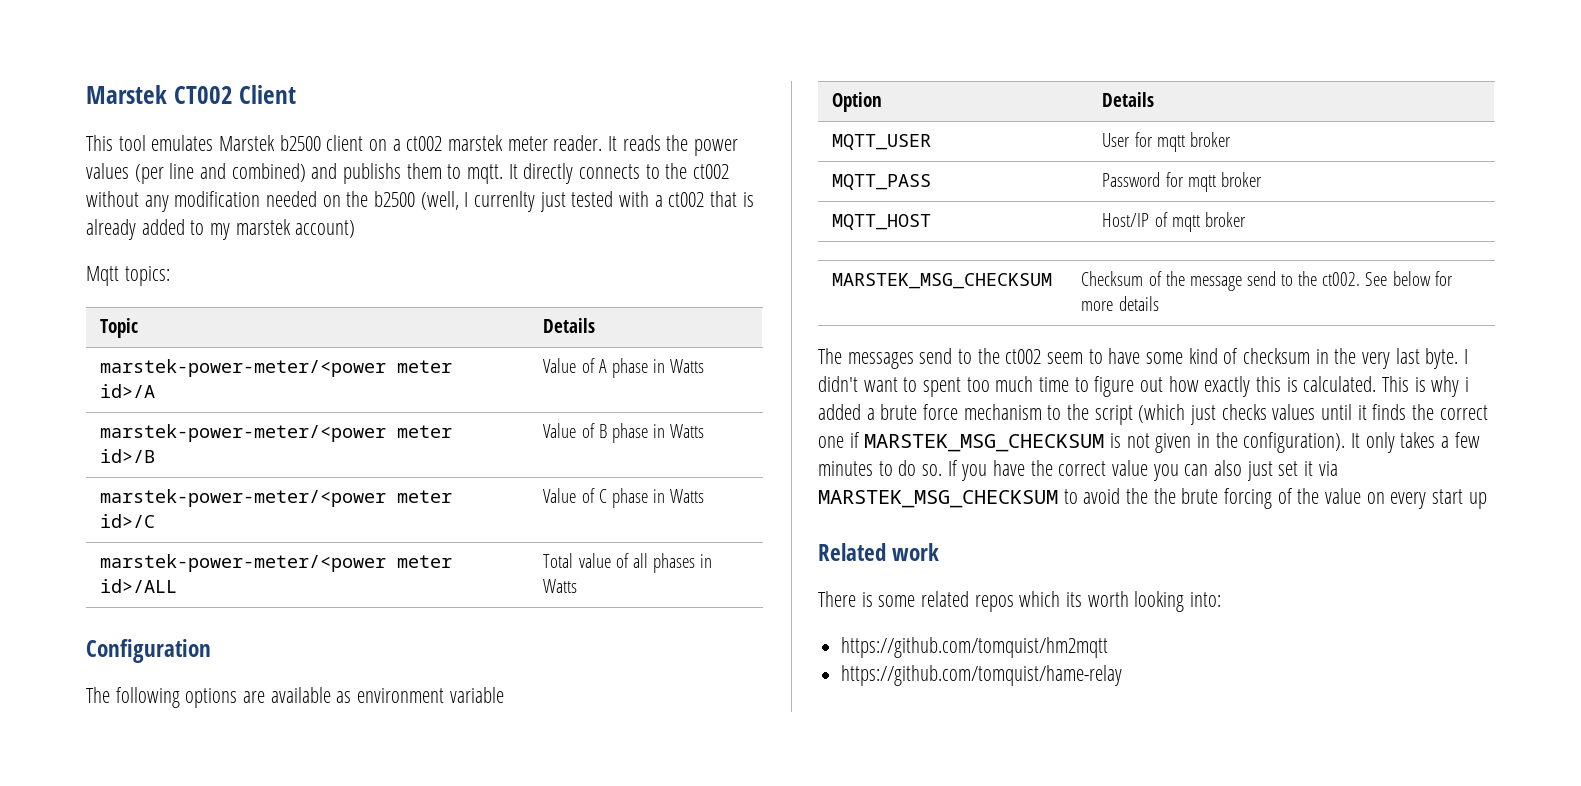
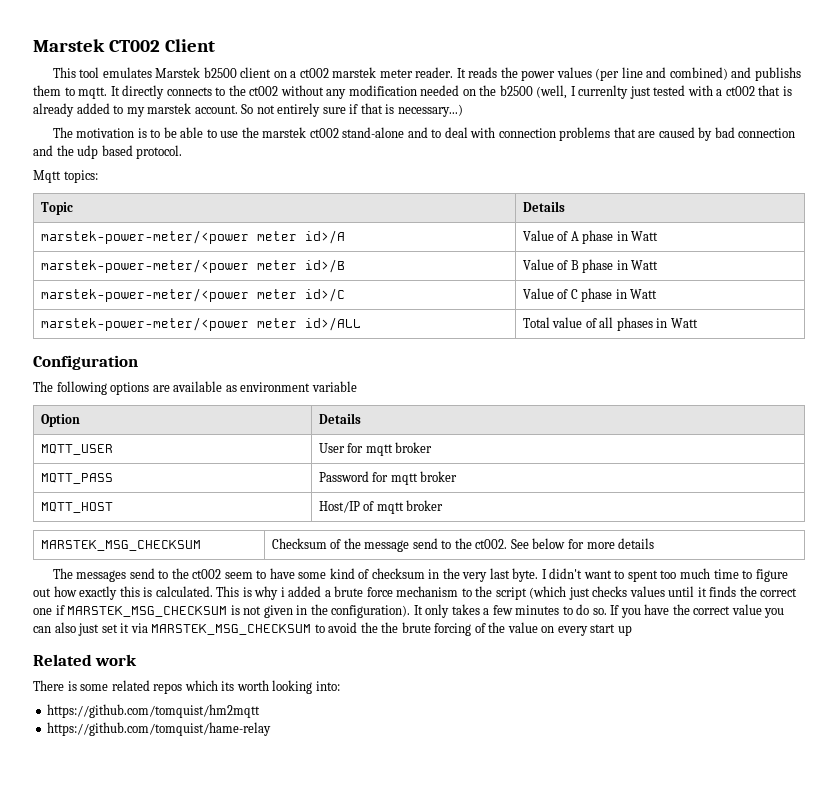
[295,220,356,238] account) -> [194,103,463,117] [52,127,796,141] [33,145,183,159] account. So not entirely sure if that is necessary...) // The motivation is to be able to use the marstek ct002 stand-alone and to deal with connection problems that are caused by bad connection and the udp based protocol.
[670,359,705,373] Watts -> [631,231,659,241] Watt
[670,424,705,438] Watts -> [631,260,659,270] Watt
[670,489,705,503] Watts -> [630,289,658,299] Watt
[543,579,578,593] Watts -> [670,318,698,328] Watt

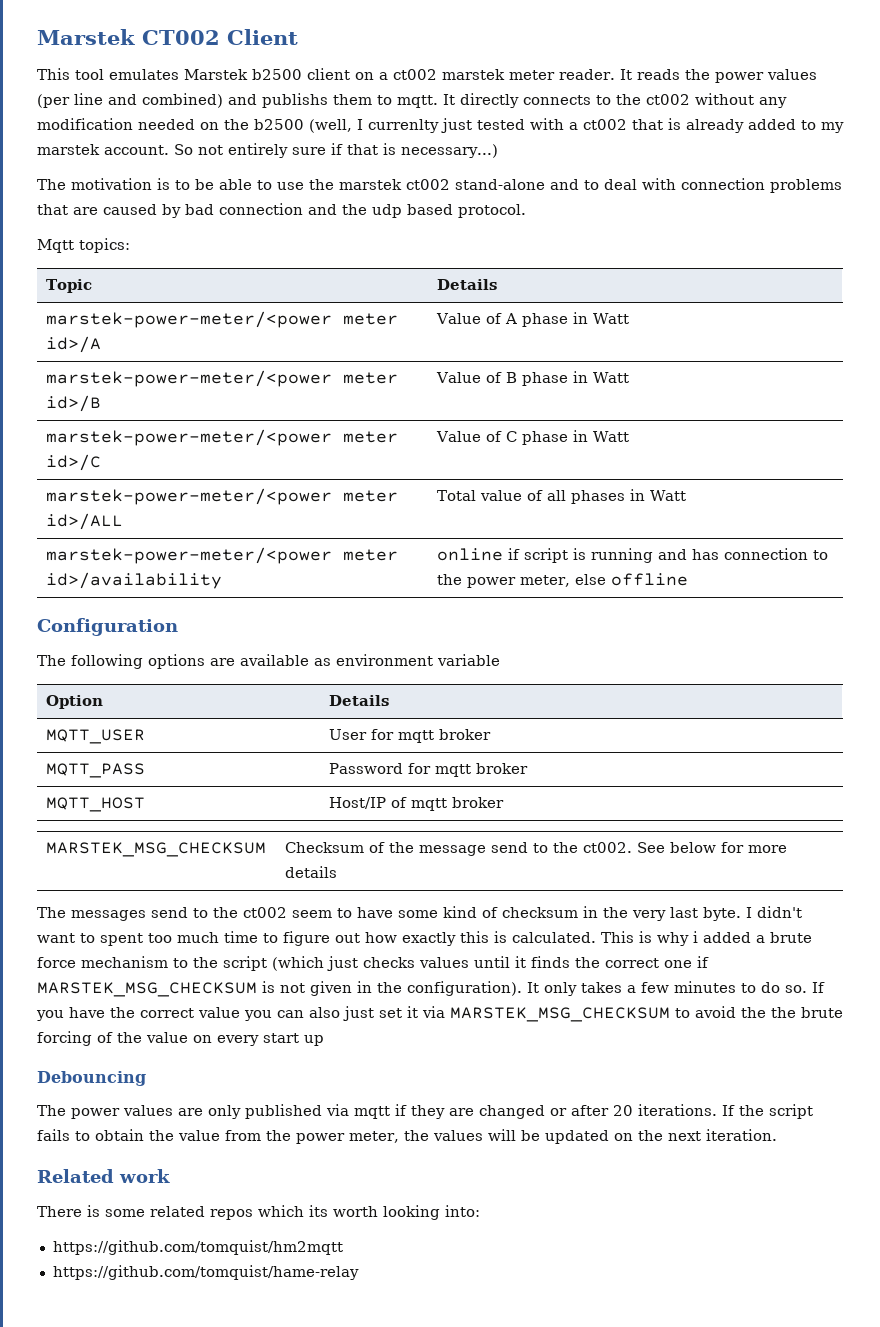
(698, 323) none -> [46,547,399,564] [46,572,223,589] [437,548,829,563] [437,573,689,588] // marstek-power-meter/<power meter id>/availability | online if script is running and has connection to the power meter, else offline
(632, 630) none -> [37,1071,146,1086] [37,1104,813,1119] [37,1129,777,1144] // Debouncing // The power values are only published via mqtt if they are changed or after 20 iterations. If the script fails to obtain the value from the power meter, the values will be updated on the next iteration.

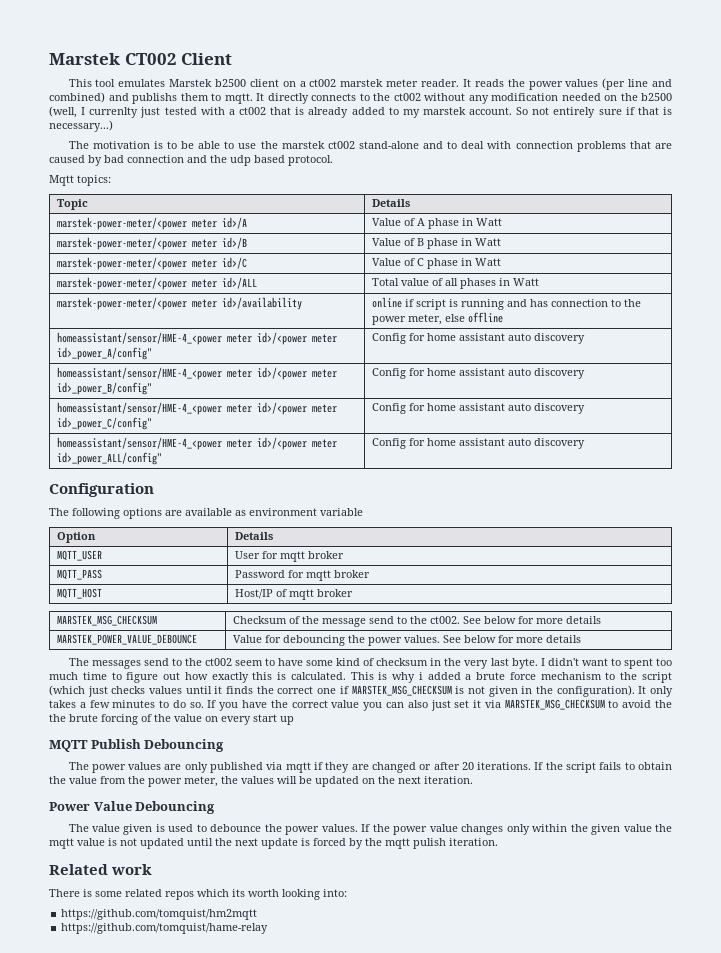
(689, 579) none -> [56,332,337,345] [56,347,152,360] [371,333,585,344] [56,367,337,380] [56,382,152,395] [371,368,585,379] [56,402,337,415] [56,417,152,430] [371,403,585,414] [56,437,337,450] [56,452,162,465] [371,438,585,449] // homeassistant/sensor/HME-4_<power meter id>/<power meter id>_power_A/config" | Config for home assistant auto discovery // homeassistant/sensor/HME-4_<power meter id>/<power meter id>_power_B/config" | Config for home assistant auto discovery // homeassistant/sensor/HME-4_<power meter id>/<power meter id>_power_C/config" | Config for home assistant auto discovery // homeassistant/sensor/HME-4_<power meter id>/<power meter id>_power_ALL/config" | Config for home assistant auto discovery
(338, 872) none -> [56,634,197,645] [232,635,581,646] // MARSTEK_POWER_VALUE_DEBOUNCE | Value for debouncing the power values. See below for more details
(324, 1040) none -> [49,739,141,752] MQTT Publish
(777, 1135) none -> [49,801,216,814] [68,824,672,835] [49,838,498,849] // Power Value Debouncing // The value given is used to debounce the power values. If the power value changes only within the given value the mqtt value is not updated until the next update is forced by the mqtt pulish iteration.

